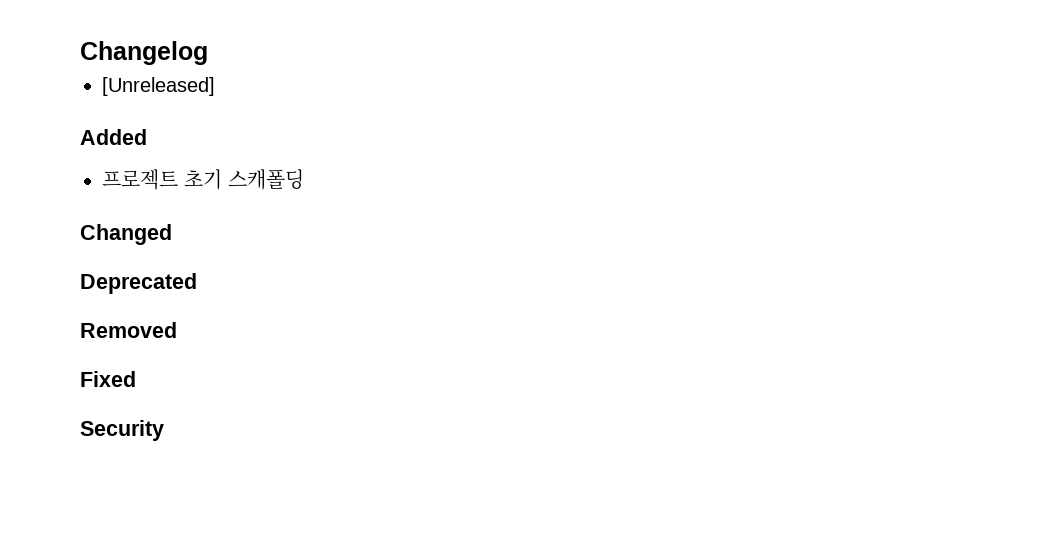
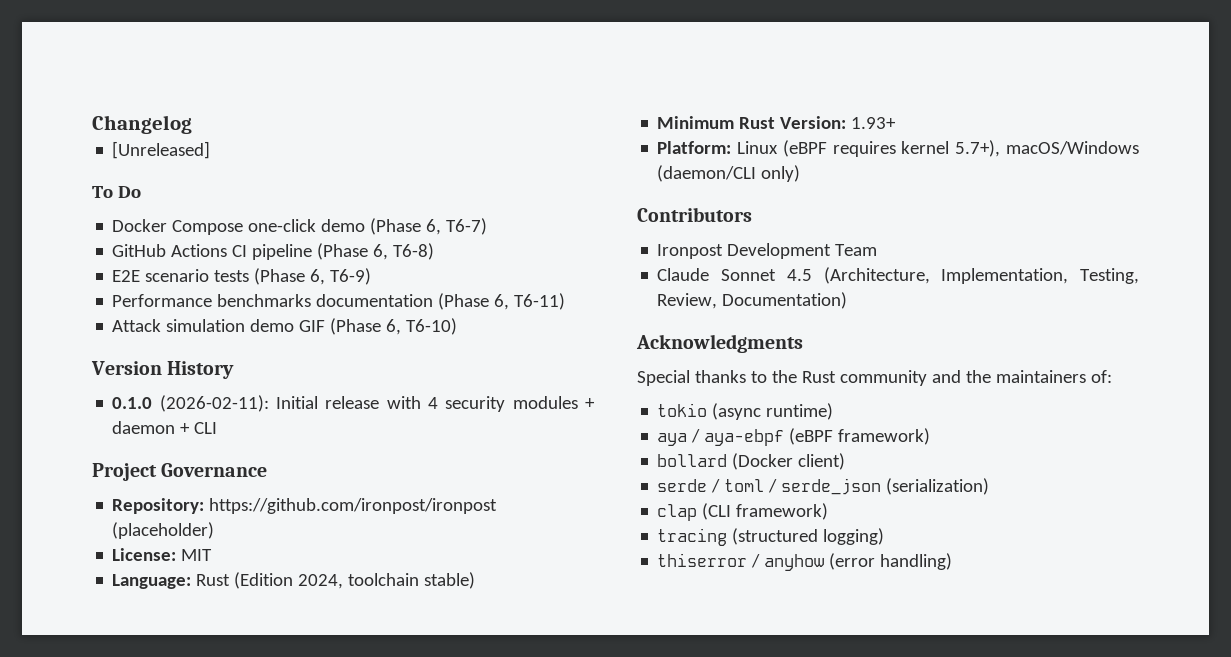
[80,129,147,145] [102,169,304,190] [80,224,172,245] [80,273,197,294] [80,322,177,338] [80,371,136,387] [80,420,164,441] Added // 프로젝트 초기 스캐폴딩 // Changed // Deprecated // Removed // Fixed // Security -> [92,186,141,198] [112,218,488,235] [112,243,435,260] [112,268,372,285] [112,293,566,310] [112,318,458,335] [91,361,235,379] [112,395,595,412] [112,421,218,434] [92,463,268,481] [112,498,498,514] [112,522,215,539] [112,548,213,561] [112,572,476,589] [657,116,897,129] [657,140,1139,157] [657,165,801,182] [637,207,752,222] [657,243,878,259] [657,267,1139,284] [657,292,848,309] [636,334,803,353] [637,370,1112,386] [657,403,834,420] [657,428,931,446] [657,453,846,470] [657,478,990,495] [657,503,829,521] [657,528,885,546] [657,553,953,571] To Do // Docker Compose one-click demo (Phase 6, T6-7) // GitHub Actions CI pipeline (Phase 6, T6-8) // E2E scenario tests (Phase 6, T6-9) // Performance benchmarks documentation (Phase 6, T6-11) // Attack simulation demo GIF (Phase 6, T6-10) // Version History // 0.1.0 (2026-02-11): Initial release with 4 security modules + daemon + CLI // Project Governance // Repository: https://github.com/ironpost/ironpost (placeholder) // License: MIT // Language: Rust (Edition 2024, toolchain stable) // Minimum Rust Version: 1.93+ // Platform: Linux (eBPF requires kernel 5.7+), macOS/Windows (daemon/CLI only) // Contributors // Ironpost Development Team // Claude Sonnet 4.5 (Architecture, Implementation, Testing, Review, Documentation) // Acknowledgments // Special thanks to the Rust community and the maintainers of: // tokio (async runtime) // aya / aya-ebpf (eBPF framework) // bollard (Docker client) // serde / toml / serde_json (serialization) // clap (CLI framework) // tracing (structured logging) // thiserror / anyhow (error handling)

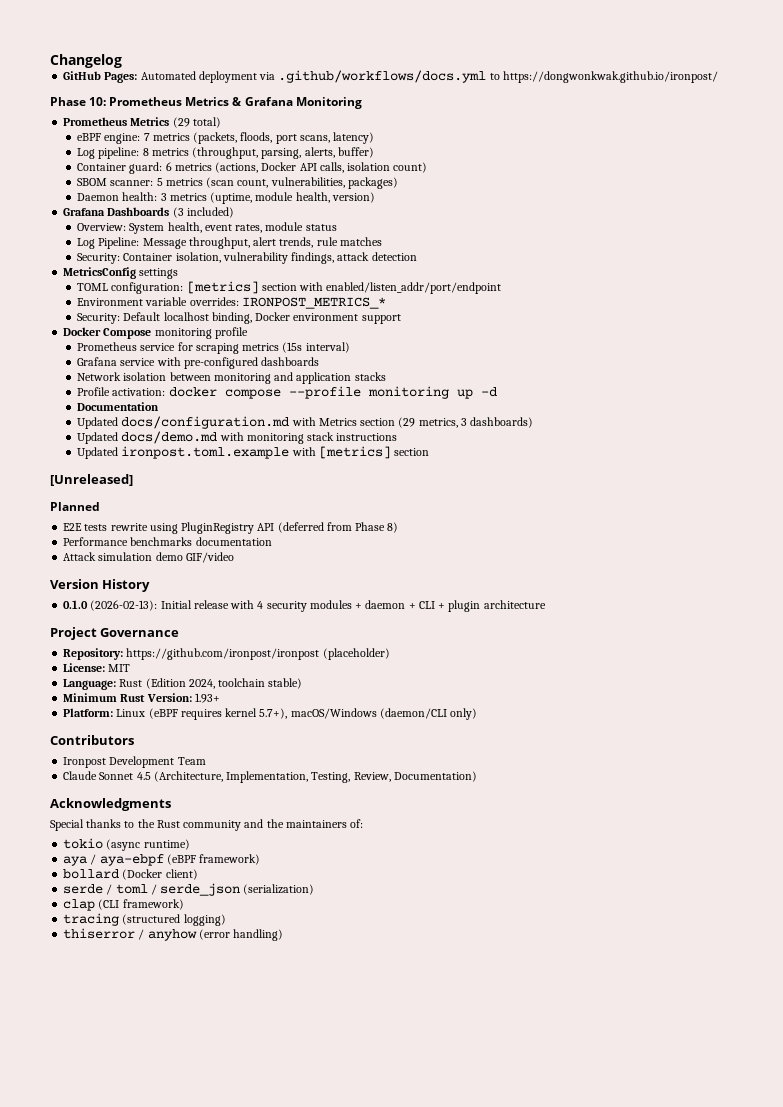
[112,141,211,159] [92,186,141,198] [112,218,488,235] [112,243,435,260] [112,268,372,285] [Unreleased] // To Do // Docker Compose one-click demo (Phase 6, T6-7) // GitHub Actions CI pipeline (Phase 6, T6-8) // E2E scenario tests (Phase 6, T6-9) -> [63,70,718,83] [50,97,362,109] [63,117,221,128] [77,132,375,144] [77,147,374,159] [77,162,428,174] [77,177,398,189] [77,192,375,204] [63,207,234,218] [77,222,337,234] [77,237,382,249] [77,252,417,264] [63,267,179,279] [77,281,502,294] [77,297,386,309] [77,312,401,324] [63,327,248,339] [77,342,350,354] [77,357,320,369] [77,372,386,384] [77,386,497,399] [77,402,160,411] [77,416,534,429] [77,431,398,444] [77,446,430,459] [50,474,133,486] [50,502,100,511] [63,522,399,534] GitHub Pages: Automated deployment via .github/workflows/docs.yml to https://dongwonkwak.github.io/ironpost/ // Phase 10: Prometheus Metrics & Grafana Monitoring // Prometheus Metrics (29 total) // eBPF engine: 7 metrics (packets, floods, port scans, latency) // Log pipeline: 8 metrics (throughput, parsing, alerts, buffer) // Container guard: 6 metrics (actions, Docker API calls, isolation count) // SBOM scanner: 5 metrics (scan count, vulnerabilities, packages) // Daemon health: 3 metrics (uptime, module health, version) // Grafana Dashboards (3 included) // Overview: System health, event rates, module status // Log Pipeline: Message throughput, alert trends, rule matches // Security: Container isolation, vulnerability findings, attack detection // MetricsConfig settings // TOML configuration: [metrics] section with enabled/listen_addr/port/endpoint // Environment variable overrides: IRONPOST_METRICS_* // Security: Default localhost binding, Docker environment support // Docker Compose monitoring profile // Prometheus service for scraping metrics (15s interval) // Grafana service with pre-configured dashboards // Network isolation between monitoring and application stacks // Profile activation: docker compose --profile monitoring up -d // Documentation // Updated docs/configuration.md with Metrics section (29 metrics, 3 dashboards) // Updated docs/demo.md with monitoring stack instructions // Updated ironpost.toml.example with [metrics] section // [Unreleased] // Planned // E2E tests rewrite using PluginRegistry API (deferred from Phase 8)
[438,293,566,310] (Phase 6, T6-11) -> (272, 541) none
[299,318,458,335] GIF (Phase 6, T6-10) -> [185,552,234,563] GIF/video
[159,395,269,412] (2026-02-11): -> [90,600,158,611] (2026-02-13):
(218, 428) none -> [438,600,546,612] + plugin architecture

